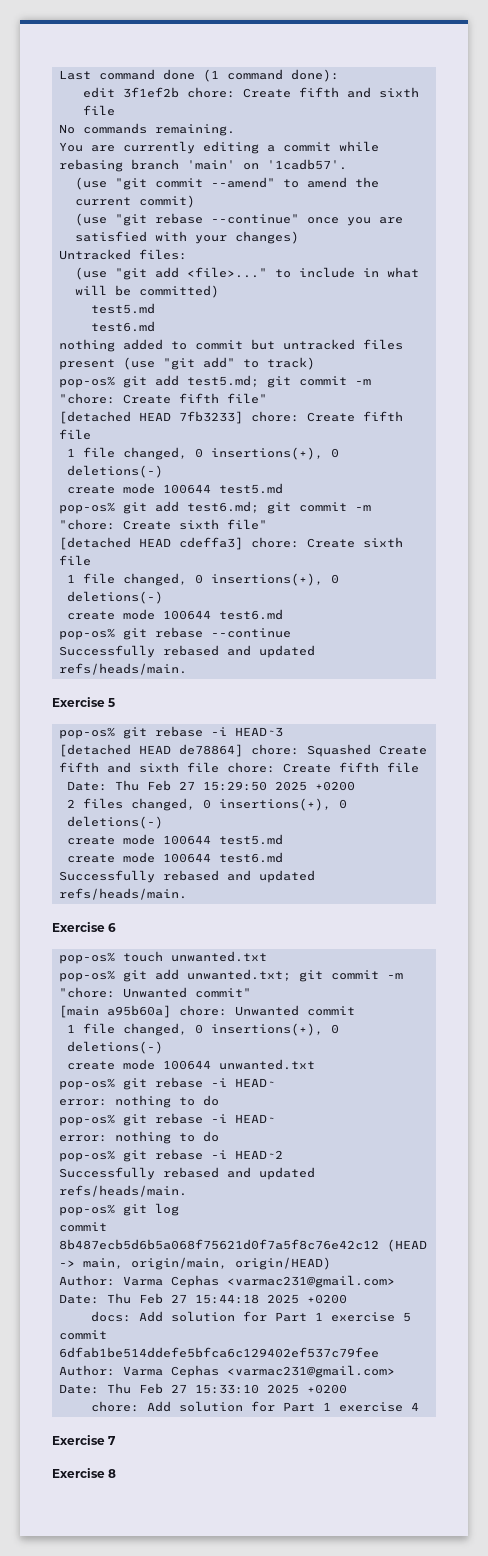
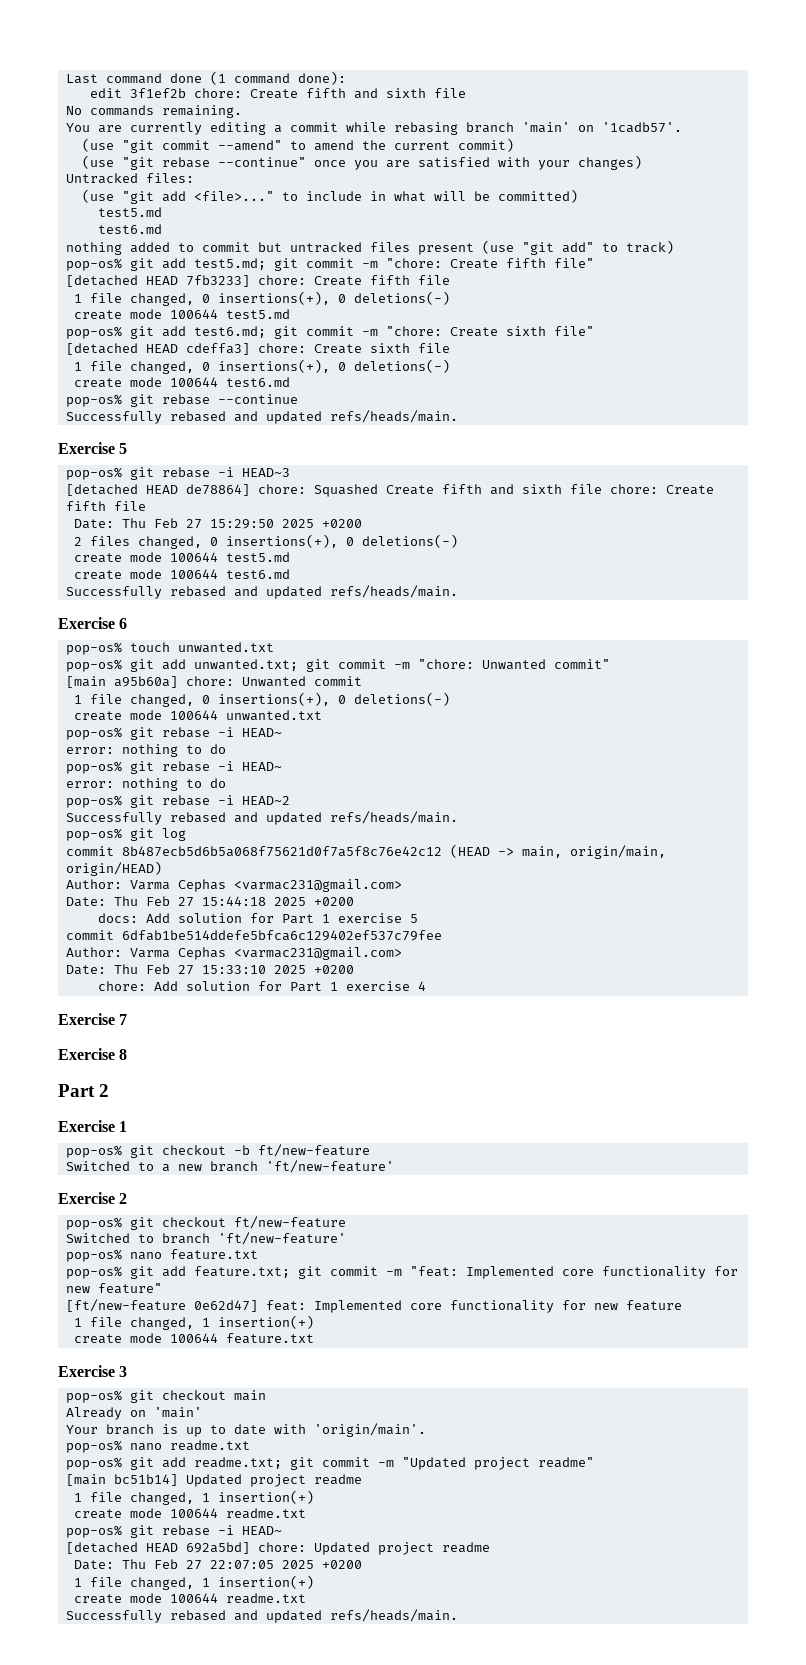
(117, 1473) none -> [58,1084,110,1097] [58,1120,128,1132] [66,1144,371,1158] [66,1160,395,1173] [58,1192,128,1204] [66,1216,347,1230] [66,1232,347,1245] [66,1249,259,1262] [66,1266,739,1279] [66,1283,163,1294] [66,1299,683,1313] [74,1315,315,1330] [74,1333,315,1344] [58,1365,128,1377] [66,1390,267,1403] [66,1407,203,1420] [66,1423,427,1437] [66,1440,251,1453] [66,1457,595,1470] [66,1474,363,1487] [74,1490,315,1505] [74,1508,307,1519] [66,1525,283,1538] [66,1542,491,1555] [74,1559,363,1570] [74,1575,315,1590] [74,1593,307,1604] [66,1609,459,1623] // Part 2 // Exercise 1 // pop-os% git checkout -b ft/new-feature // Switched to a new branch 'ft/new-feature' // Exercise 2 // pop-os% git checkout ft/new-feature // Switched to branch 'ft/new-feature' // pop-os% nano feature.txt // pop-os% git add feature.txt; git commit -m "feat: Implemented core functionality for new feature" // [ft/new-feature 0e62d47] feat: Implemented core functionality for new feature // 1 file changed, 1 insertion(+) // create mode 100644 feature.txt // Exercise 3 // pop-os% git checkout main // Already on 'main' // Your branch is up to date with 'origin/main'. // pop-os% nano readme.txt // pop-os% git add readme.txt; git commit -m "Updated project readme" // [main bc51b14] Updated project readme // 1 file changed, 1 insertion(+) // create mode 100644 readme.txt // pop-os% git rebase -i HEAD~ // [detached HEAD 692a5bd] chore: Updated project readme // Date: Thu Feb 27 22:07:05 2025 +0200 // 1 file changed, 1 insertion(+) // create mode 100644 readme.txt // Successfully rebased and updated refs/heads/main.

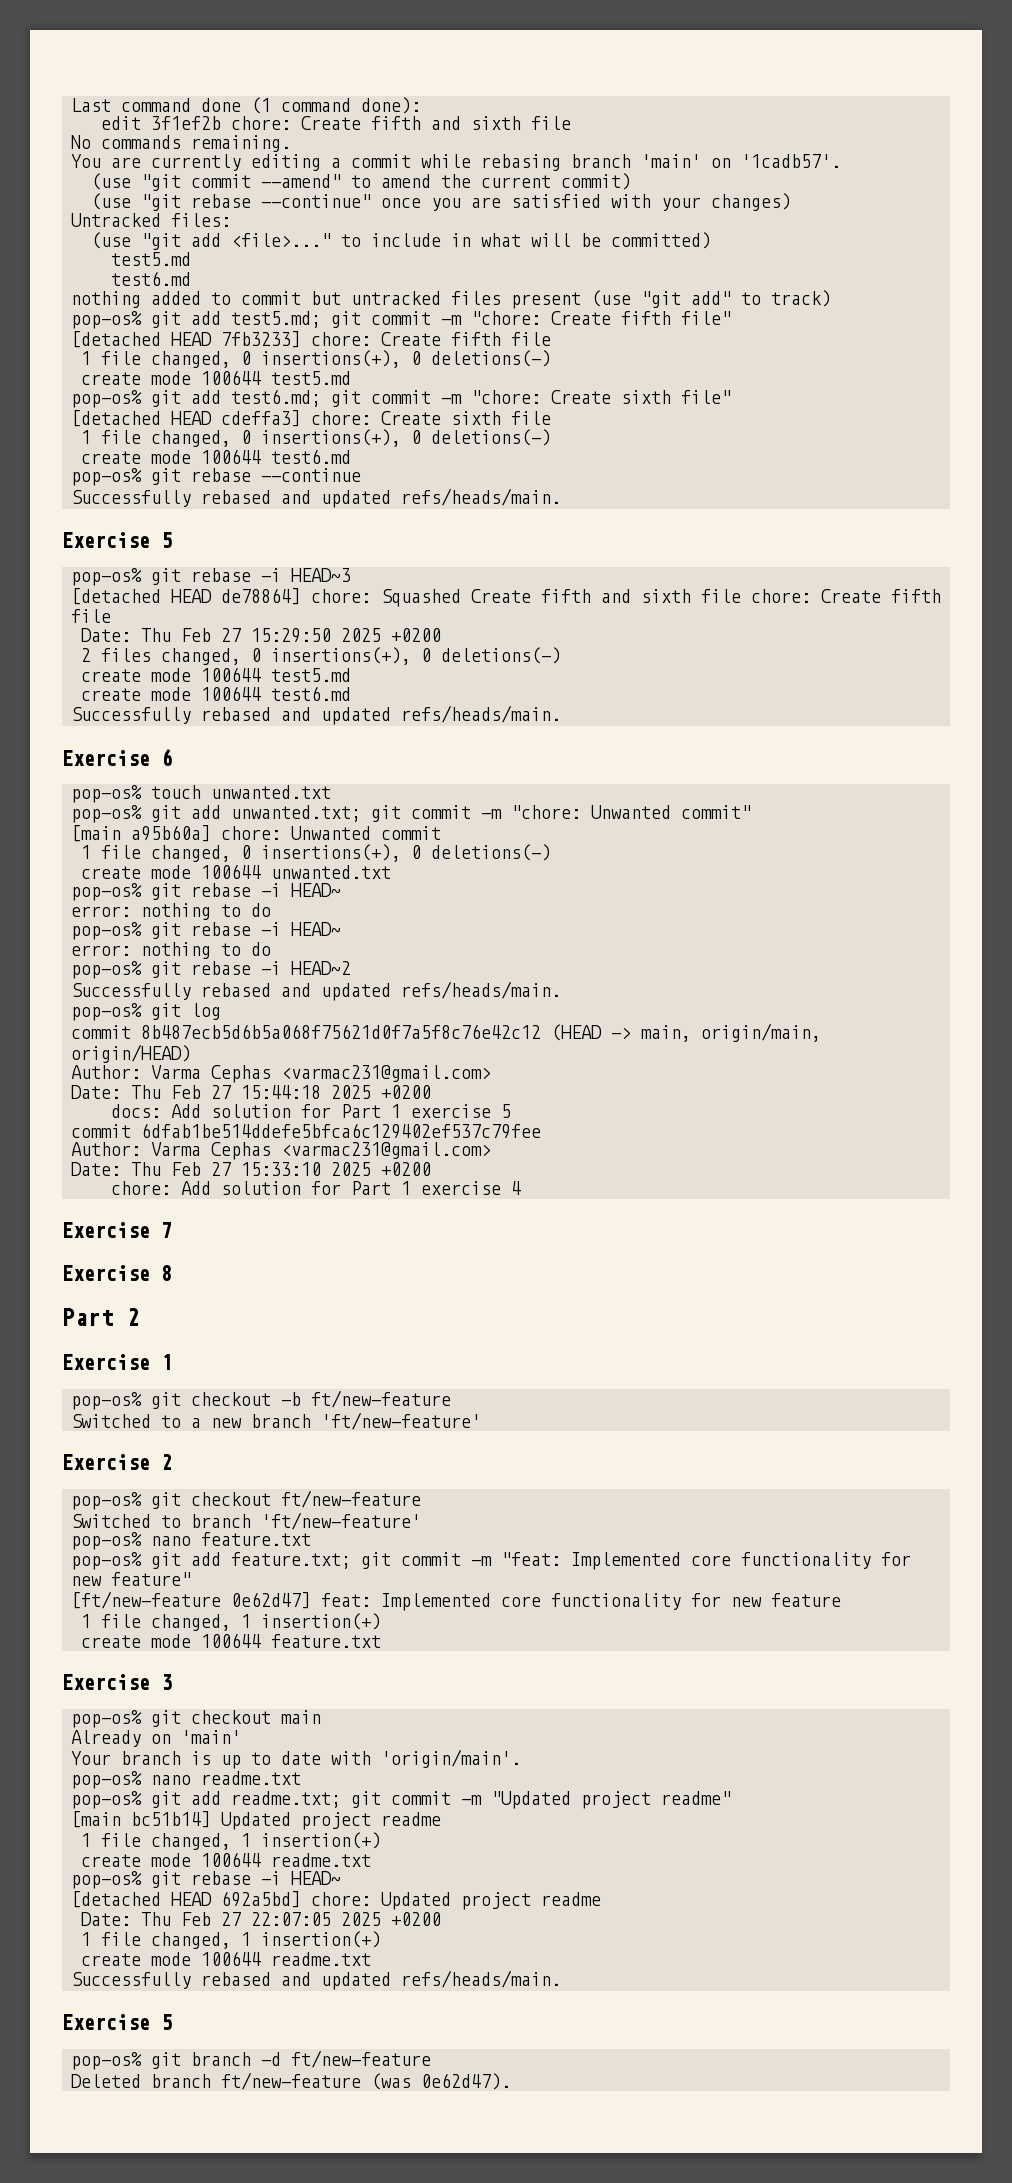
(459, 1615) none -> [62,2014,172,2030] [71,2050,431,2070] [71,2072,511,2090] // Exercise 5 // pop-os% git branch -d ft/new-feature // Deleted branch ft/new-feature (was 0e62d47).

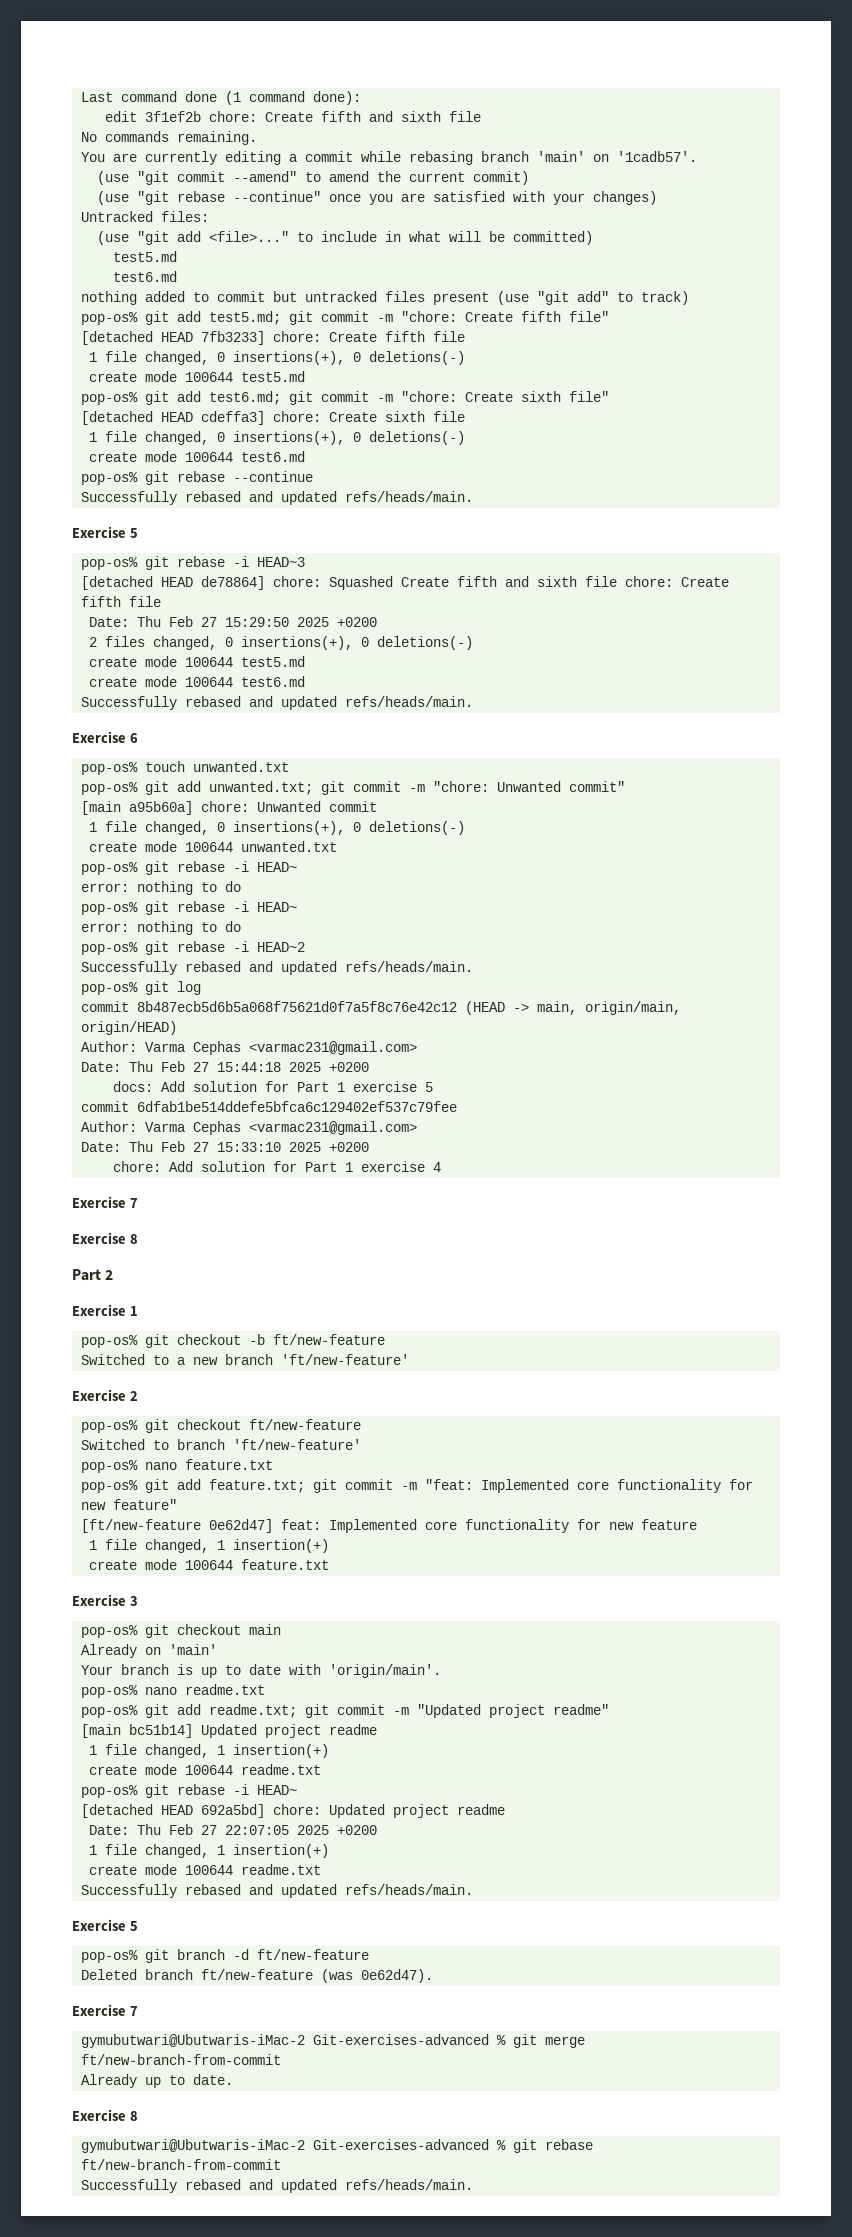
(511, 2081) none -> [72,2004,138,2016] [80,2034,585,2048] [80,2054,281,2065] [80,2074,233,2088] [72,2109,138,2121] [80,2139,593,2153] [80,2159,281,2170] [80,2179,473,2193] // Exercise 7 // gymubutwari@Ubutwaris-iMac-2 Git-exercises-advanced % git merge ft/new-branch-from-commit // Already up to date. // Exercise 8 // gymubutwari@Ubutwaris-iMac-2 Git-exercises-advanced % git rebase ft/new-branch-from-commit // Successfully rebased and updated refs/heads/main.

